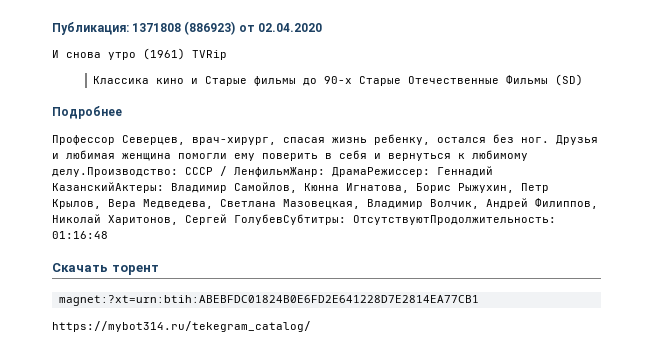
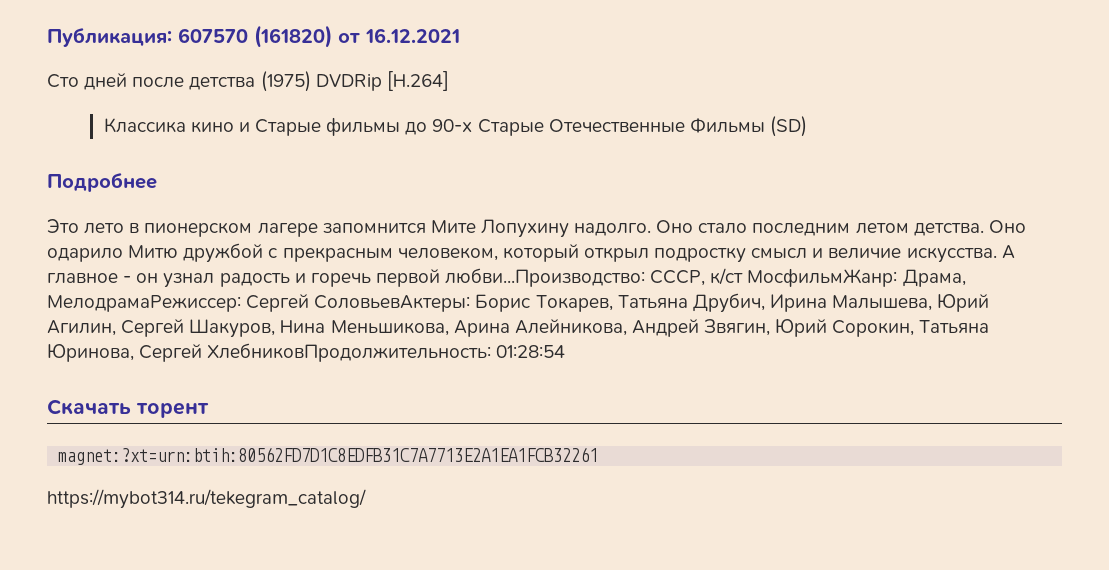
[132,21,322,35] [52,48,227,60] 1371808 (886923) от 02.04.2020 // И снова утро (1961) TVRip -> [178,25,460,48] [47,71,449,92] 607570 (161820) от 16.12.2021 // Сто дней после детства (1975) DVDRip [H.264]
[52,134,598,145] [52,150,528,161] [52,166,493,177] [52,182,549,193] [52,198,598,209] [52,214,556,225] [52,231,108,239] Профессор Северцев, врач-хирург, спасая жизнь ребенку, остался без ног. Друзья и любимая женщина помогли ему поверить в себя и вернуться к любимому делу.Производство: СССР / ЛенфильмЖанр: ДрамаРежиссер: Геннадий КазанскийАктеры: Владимир Самойлов, Кюнна Игнатова, Борис Рыжухин, Петр Крылов, Вера Медведева, Светлана Мазовецкая, Владимир Волчик, Андрей Филиппов, Николай Харитонов, Сергей ГолубевСубтитры: ОтсутствуютПродолжительность: 01:16:48 -> [47,219,1026,238] [47,243,1015,263] [47,268,966,288] [47,293,990,313] [47,319,990,338] [47,343,566,362] Это лето в пионерском лагере запомнится Мите Лопухину надолго. Оно стало последним летом детства. Оно одарило Митю дружбой с прекрасным человеком, который открыл подростку смысл и величие искусства. А главное - он узнал радость и горечь первой любви...Производство: СССР, к/ст МосфильмЖанр: Драма, МелодрамаРежиссер: Сергей СоловьевАктеры: Борис Токарев, Татьяна Друбич, Ирина Малышева, Юрий Агилин, Сергей Шакуров, Нина Меньшикова, Арина Алейникова, Андрей Звягин, Юрий Сорокин, Татьяна Юринова, Сергей ХлебниковПродолжительность: 01:28:54
[58,295,479,306] magnet:?xt=urn:btih:ABEBFDC01824B0E6FD2E641228D7E2814EA77CB1 -> [58,447,599,465] magnet:?xt=urn:btih:80562FD7D1C8EDFB31C7A7713E2A1EA1FCB32261

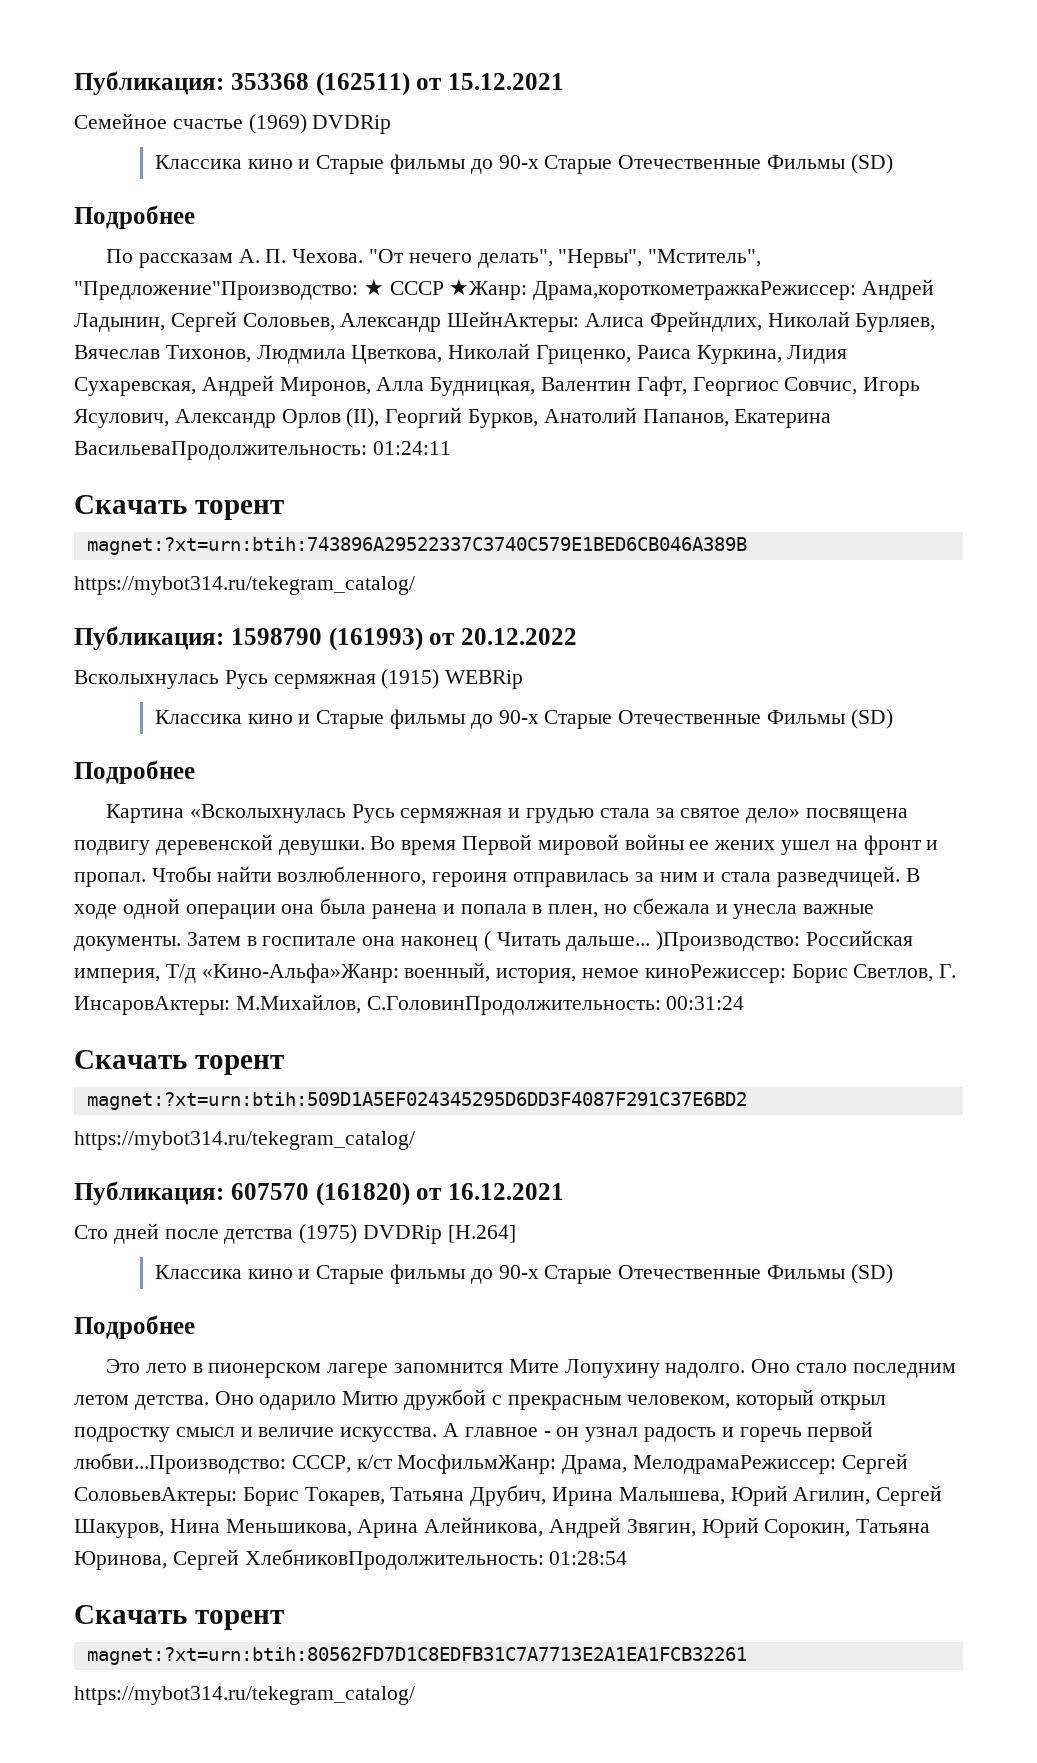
[47,28,172,47] Публикация: -> [74,71,564,96] [74,113,392,134] [154,154,893,174] [74,205,195,229] [105,249,762,268] [74,279,935,300] [74,311,936,332] [74,343,848,364] [74,375,921,396] [74,407,832,428] [74,441,451,460] [74,495,284,520] [86,537,747,555] [74,576,415,595] [74,626,577,651] [74,669,524,689] [154,709,893,729] [74,760,195,784] [105,804,909,823] [74,834,939,855] [74,866,920,887] [74,898,875,919] [74,930,914,951] [74,962,957,983] [74,994,745,1015] [74,1050,284,1075] [86,1092,747,1110] [74,1131,415,1150] [74,1181,224,1205] Публикация: 353368 (162511) от 15.12.2021 // Семейное счастье (1969) DVDRip // Классика кино и Старые фильмы до 90-х Старые Отечественные Фильмы (SD) // Подробнее // По рассказам А. П. Чехова. "От нечего делать", "Нервы", "Мститель", "Предложение"Производство: ★ СССР ★Жанр: Драма,короткометражкаРежиссер: Андрей Ладынин, Сергей Соловьев, Александр ШейнАктеры: Алиса Фрейндлих, Николай Бурляев, Вячеслав Тихонов, Людмила Цветкова, Николай Гриценко, Раиса Куркина, Лидия Сухаревская, Андрей Миронов, Алла Будницкая, Валентин Гафт, Георгиос Совчис, Игорь Ясулович, Александр Орлов (II), Георгий Бурков, Анатолий Папанов, Екатерина ВасильеваПродолжительность: 01:24:11 // Скачать торент // magnet:?xt=urn:btih:743896A29522337C3740C579E1BED6CB046A389B // https://mybot314.ru/tekegram_catalog/ // Публикация: 1598790 (161993) от 20.12.2022 // Всколыхнулась Русь сермяжная (1915) WEBRip // Классика кино и Старые фильмы до 90-х Старые Отечественные Фильмы (SD) // Подробнее // Картина «Всколыхнулась Русь сермяжная и грудью стала за святое дело» посвящена подвигу деревенской девушки. Во время Первой мировой войны ее жених ушел на фронт и пропал. Чтобы найти возлюбленного, героиня отправилась за ним и стала разведчицей. В ходе одной операции она была ранена и попала в плен, но сбежала и унесла важные документы. Затем в госпитале она наконец ( Читать дальше... )Производство: Российская империя, Т/д «Кино-Альфа»Жанр: военный, история, немое киноРежиссер: Борис Светлов, Г. ИнсаровАктеры: М.Михайлов, С.ГоловинПродолжительность: 00:31:24 // Скачать торент // magnet:?xt=urn:btih:509D1A5EF024345295D6DD3F4087F291C37E6BD2 // https://mybot314.ru/tekegram_catalog/ // Публикация:

